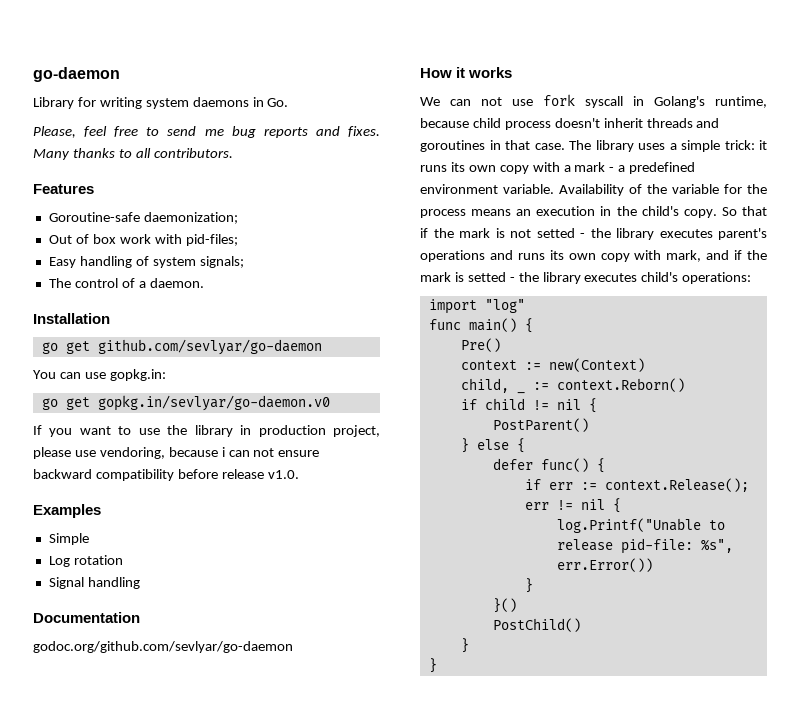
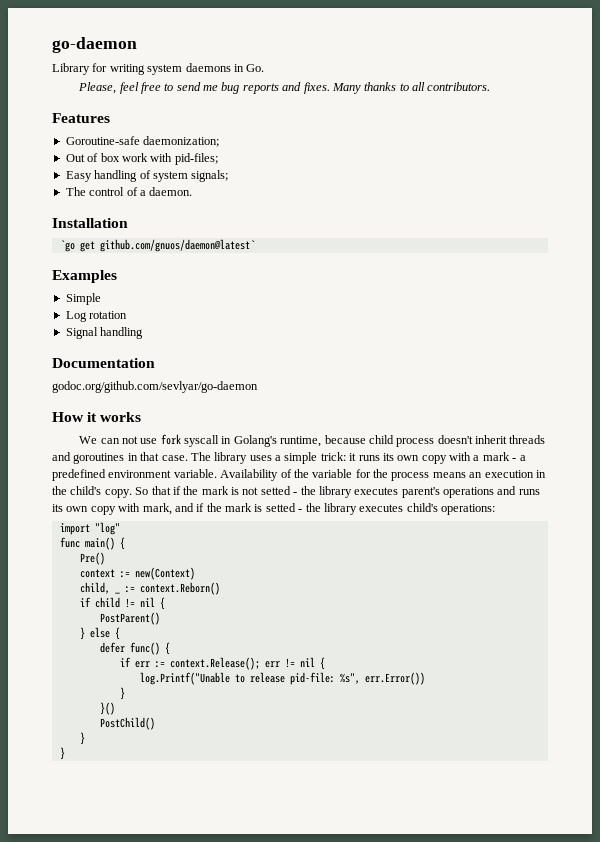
[41,339,322,355] [33,369,166,381] [41,395,330,411] [33,425,381,437] [33,447,320,459] [33,469,299,481] go get github.com/sevlyar/go-daemon // You can use gopkg.in: // go get gopkg.in/sevlyar/go-daemon.v0 // If you want to use the library in production project, please use vendoring, because i can not ensure backward compatibility before release v1.0. -> [59,239,255,252] `go get github.com/gnuos/daemon@latest`

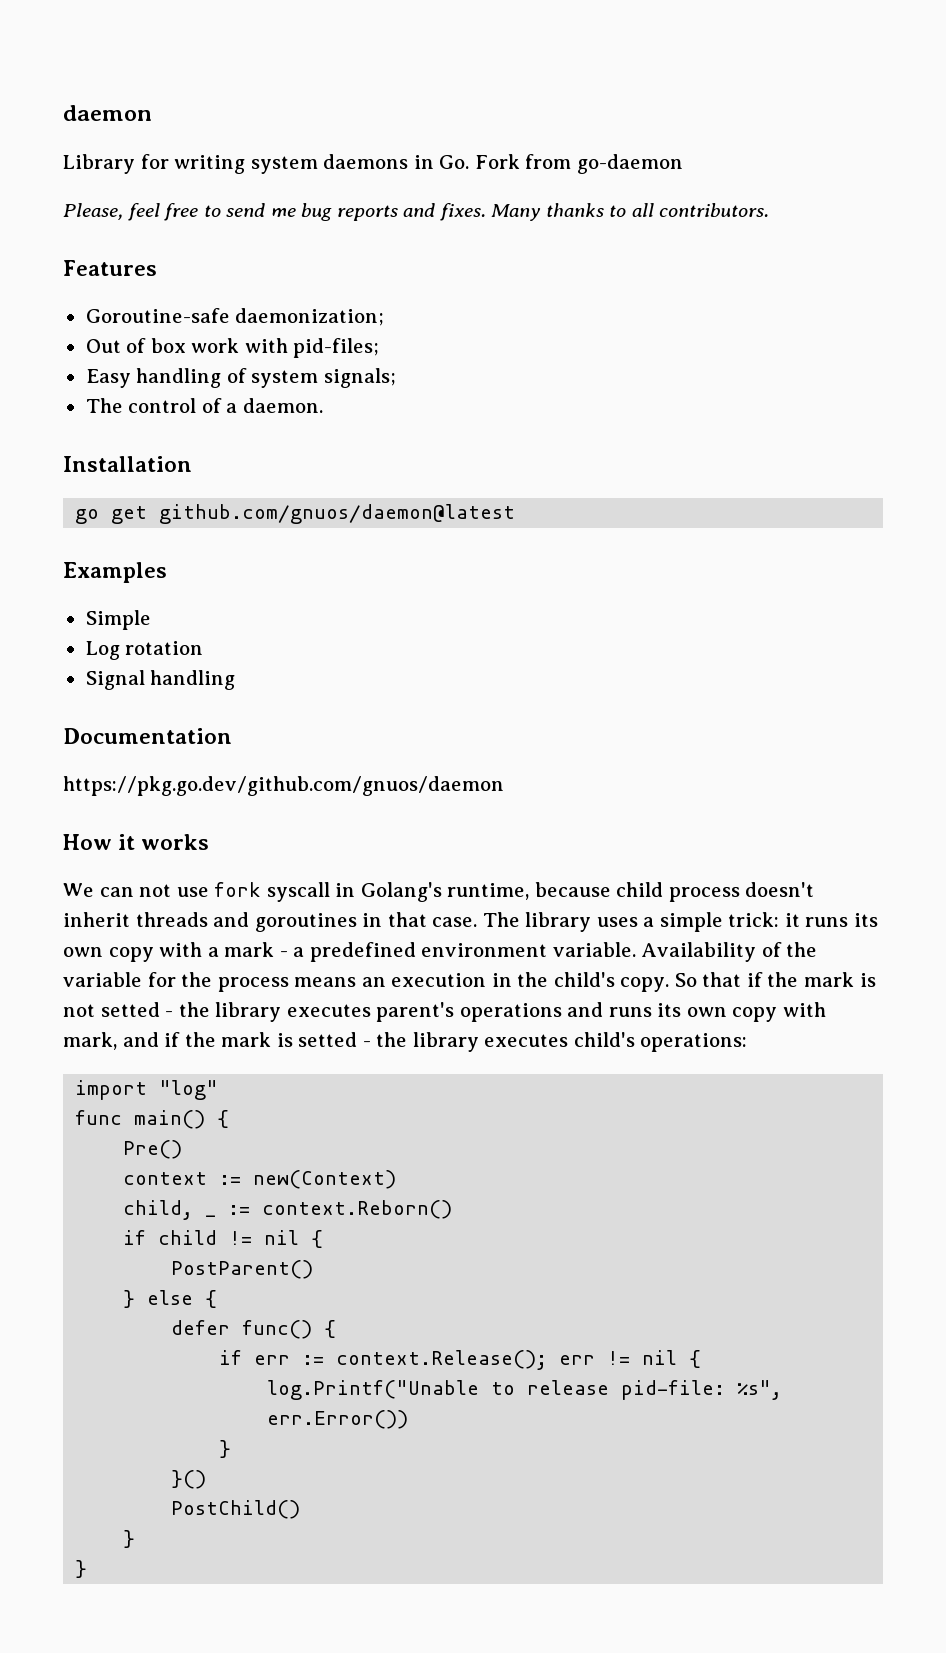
[52,37,137,53] go-daemon -> [63,105,152,121] daemon
(265, 68) none -> [474,154,683,174] Fork from go-daemon
[59,239,255,252] `go get github.com/gnuos/daemon@latest` -> [75,504,516,524] go get github.com/gnuos/daemon@latest
[52,381,258,393] godoc.org/github.com/sevlyar/go-daemon -> [63,776,504,796] https://pkg.go.dev/github.com/gnuos/daemon

